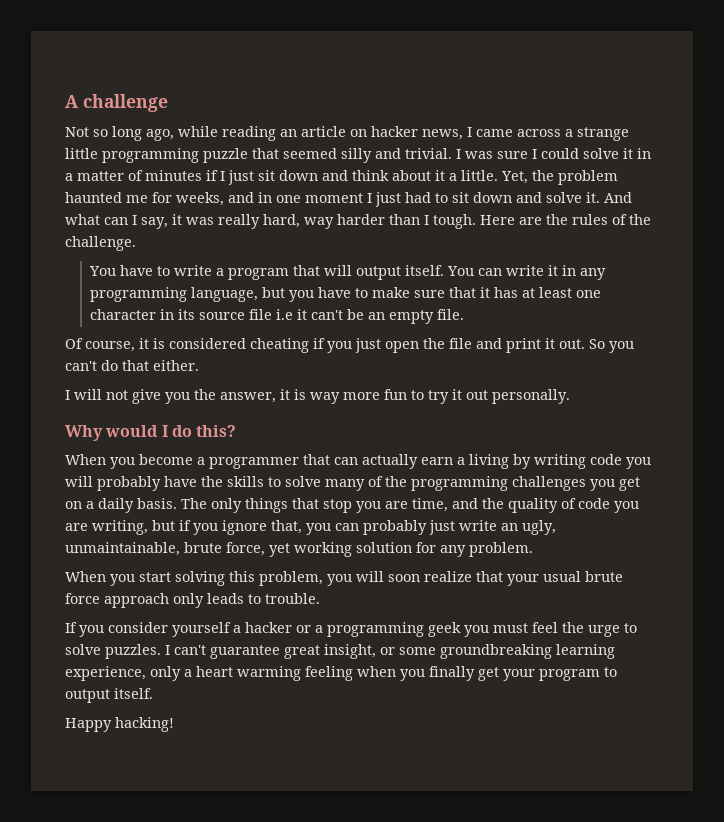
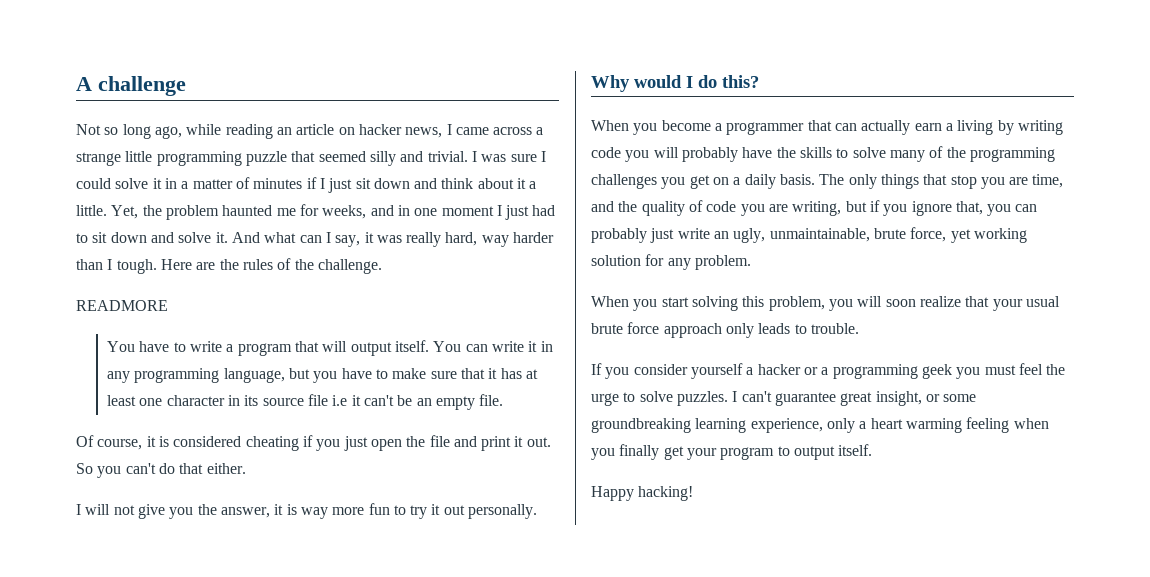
(136, 243) none -> [76,300,168,311] // READMORE

